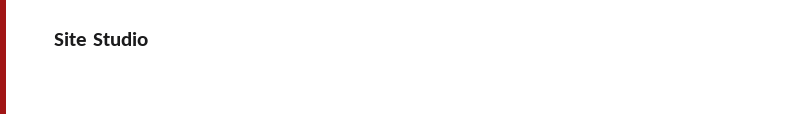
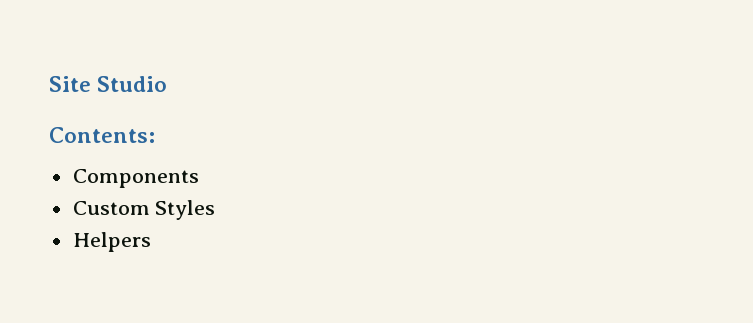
(148, 39) none -> [49,127,155,143] [72,169,199,188] [72,200,216,220] [72,232,151,252] // Contents: // Components // Custom Styles // Helpers

